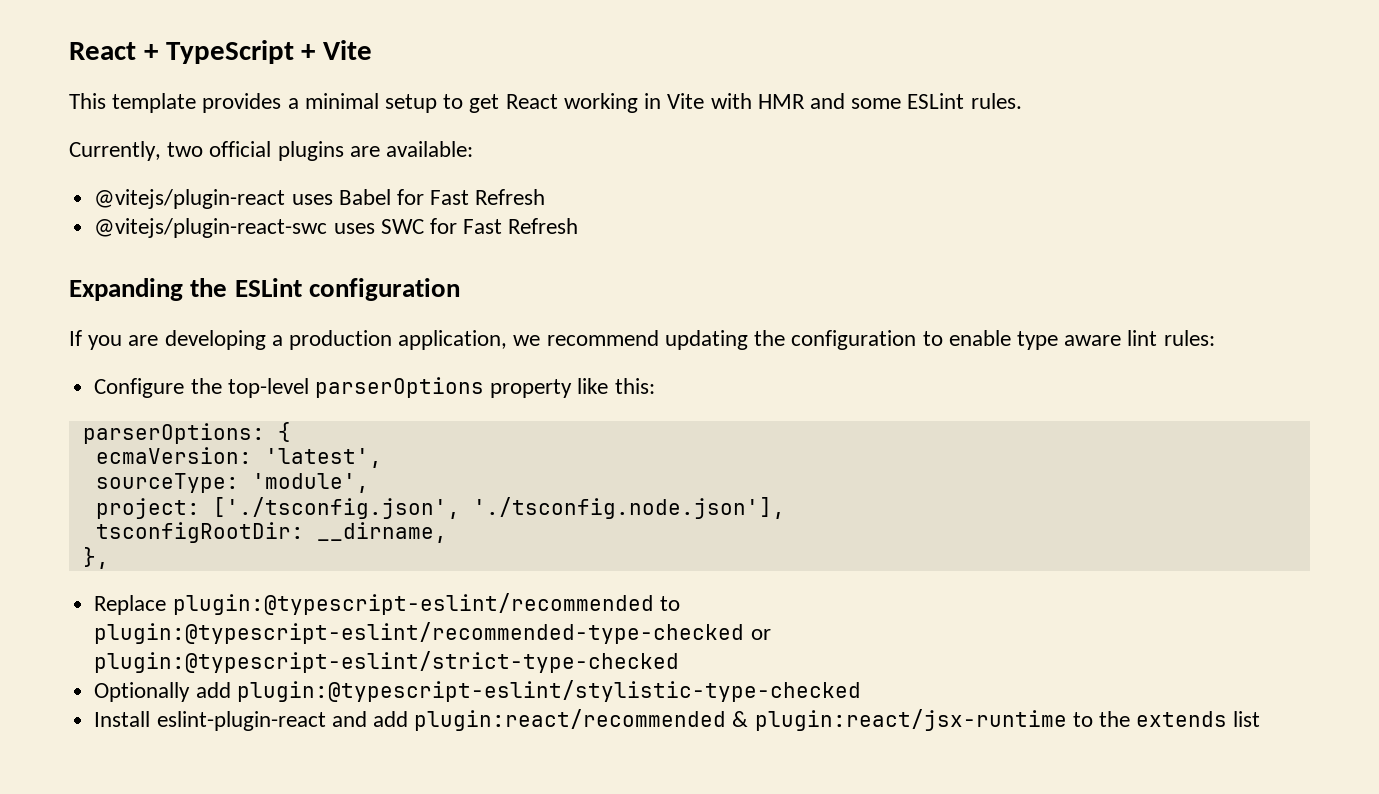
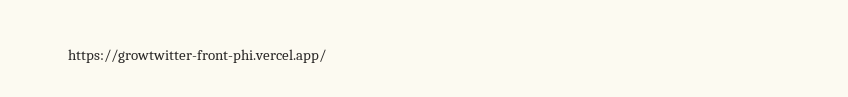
[69,40,373,64] [69,93,1022,113] [69,141,474,161] [94,189,546,209] [94,218,579,238] [69,278,460,301] [69,330,1215,350] [94,377,655,398] [82,422,291,444] [95,447,382,468] [95,473,369,493] [95,497,785,519] [95,522,447,543] [82,547,109,569] [94,593,680,615] [94,622,771,644] [94,651,680,673] [94,680,861,702] [94,709,1261,731] React + TypeScript + Vite // This template provides a minimal setup to get React working in Vite with HMR and some ESLint rules. // Currently, two official plugins are available: // @vitejs/plugin-react uses Babel for Fast Refresh // @vitejs/plugin-react-swc uses SWC for Fast Refresh // Expanding the ESLint configuration // If you are developing a production application, we recommend updating the configuration to enable type aware lint rules: // Configure the top-level parserOptions property like this: // parserOptions: { // ecmaVersion: 'latest', // sourceType: 'module', // project: ['./tsconfig.json', './tsconfig.node.json'], // tsconfigRootDir: __dirname, // }, // Replace plugin:@typescript-eslint/recommended to plugin:@typescript-eslint/recommended-type-checked or plugin:@typescript-eslint/strict-type-checked // Optionally add plugin:@typescript-eslint/stylistic-type-checked // Install eslint-plugin-react and add plugin:react/recommended & plugin:react/jsx-runtime to the extends list -> [68,49,326,63] https://growtwitter-front-phi.vercel.app/

